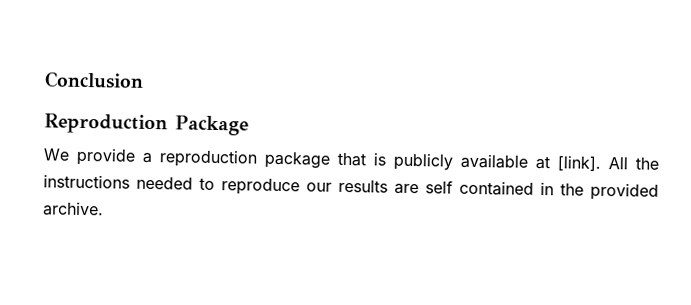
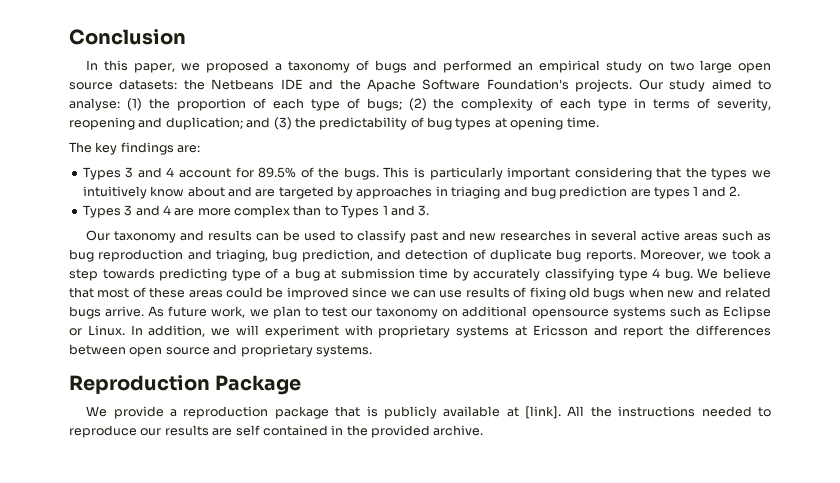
(144, 80) none -> [86,60,771,73] [69,79,772,92] [69,98,772,111] [69,117,599,130] [69,142,201,155] [82,167,772,180] [82,186,741,199] [82,205,430,218] [86,230,772,243] [69,249,772,262] [69,268,772,281] [69,287,771,300] [69,306,772,319] [69,325,771,338] [69,344,372,357] // In this paper, we proposed a taxonomy of bugs and performed an empirical study on two large open source datasets: the Netbeans IDE and the Apache Software Foundation's projects. Our study aimed to analyse: (1) the proportion of each type of bugs; (2) the complexity of each type in terms of severity, reopening and duplication; and (3) the predictability of bug types at opening time. // The key findings are: // Types 3 and 4 account for 89.5% of the bugs. This is particularly important considering that the types we intuitively know about and are targeted by approaches in triaging and bug prediction are types 1 and 2. // Types 3 and 4 are more complex than to Types 1 and 3. // Our taxonomy and results can be used to classify past and new researches in several active areas such as bug reproduction and triaging, bug prediction, and detection of duplicate bug reports. Moreover, we took a step towards predicting type of a bug at submission time by accurately classifying type 4 bug. We believe that most of these areas could be improved since we can use results of fixing old bugs when new and related bugs arrive. As future work, we plan to test our taxonomy on additional opensource systems such as Eclipse or Linux. In addition, we will experiment with proprietary systems at Ericsson and report the differences between open source and proprietary systems.

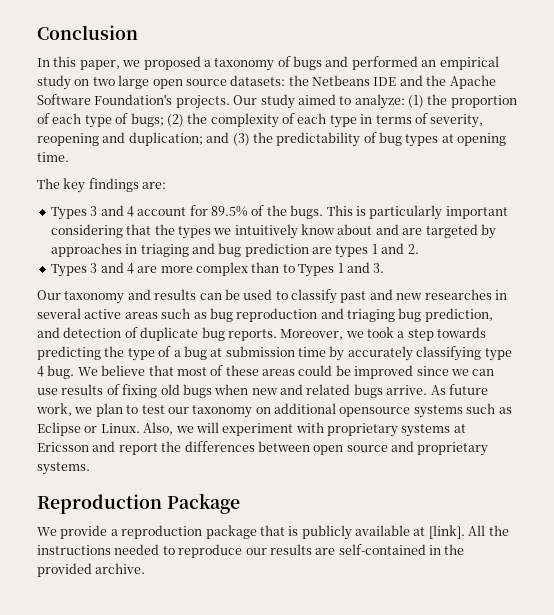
[69,98,120,111] analyse: -> [354,94,405,109] analyze:
[216,249,268,262] triaging, -> [347,309,395,322] triaging
(228, 274) none -> [104,346,125,357] the
[130,325,206,337] In addition, -> [143,422,174,435] Also,
[235,425,328,436] self contained -> [338,544,426,555] self-contained

